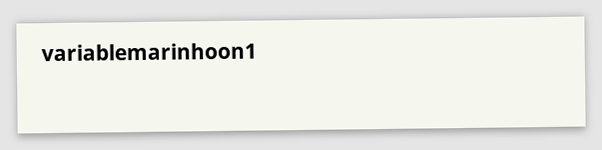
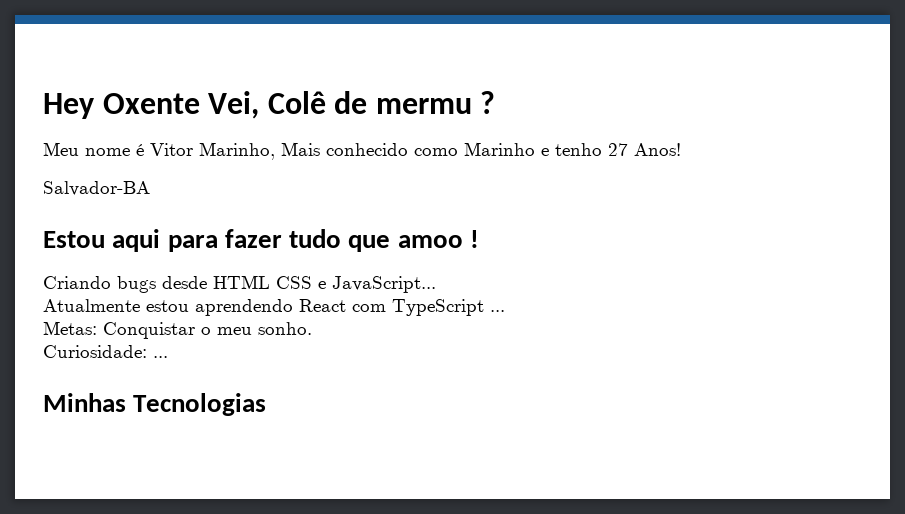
[41,42,257,62] variablemarinhoon1 -> [43,91,496,119] [43,142,681,160] [43,181,150,196] [43,229,480,252] [43,275,436,293] [43,299,505,316] [43,321,312,339] [43,345,168,358] [43,393,267,416] Hey Oxente Vei, Colê de mermu ? // Meu nome é Vitor Marinho, Mais conhecido como Marinho e tenho 27 Anos! // Salvador-BA // Estou aqui para fazer tudo que amoo ! // Criando bugs desde HTML CSS e JavaScript... // Atualmente estou aprendendo React com TypeScript ... // Metas: Conquistar o meu sonho. // Curiosidade: ... // Minhas Tecnologias

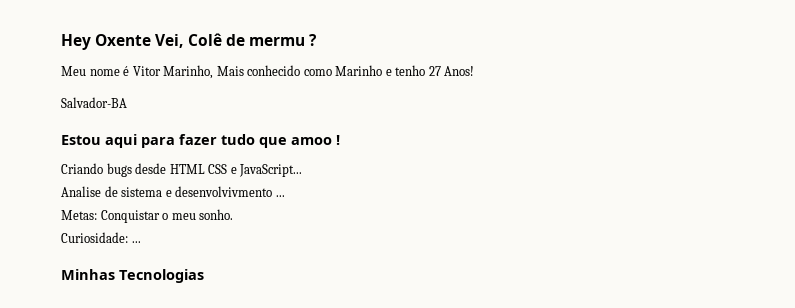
[43,299,484,316] Atualmente estou aprendendo React com TypeScript -> [61,186,273,197] Analise de sistema e desenvolvivmento

